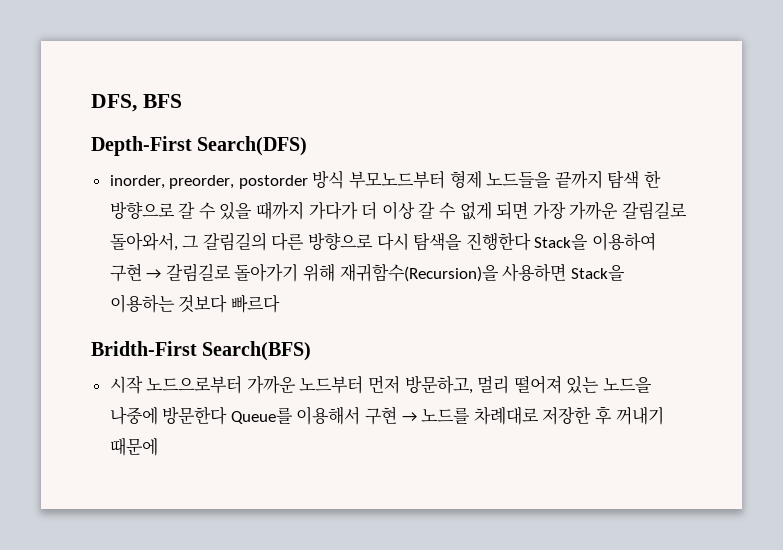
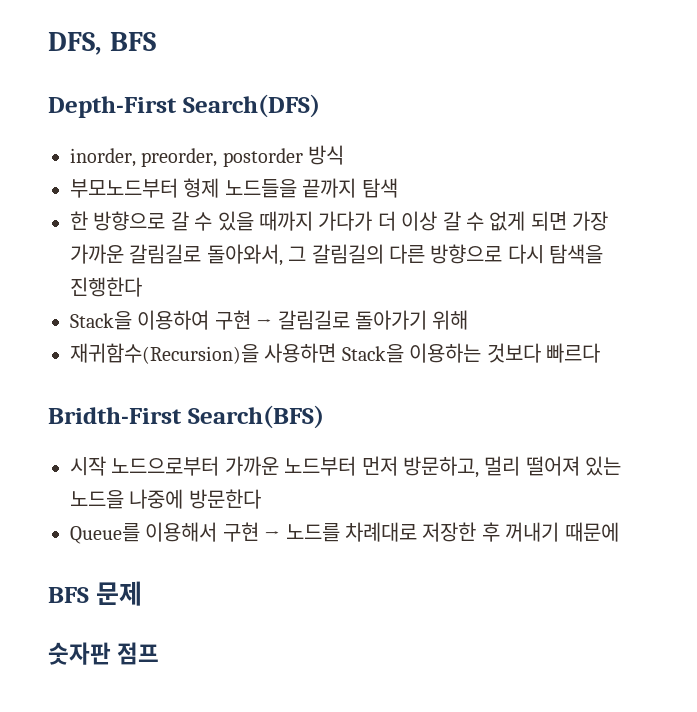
(345, 179) none -> (345, 155) //
(640, 179) none -> (398, 188) //
(531, 241) none -> (142, 287) //
(336, 272) none -> (469, 320) //
(228, 415) none -> (261, 499) //
(158, 446) none -> [48,581,142,606] [48,642,160,665] // BFS 문제 // 숫자판 점프

